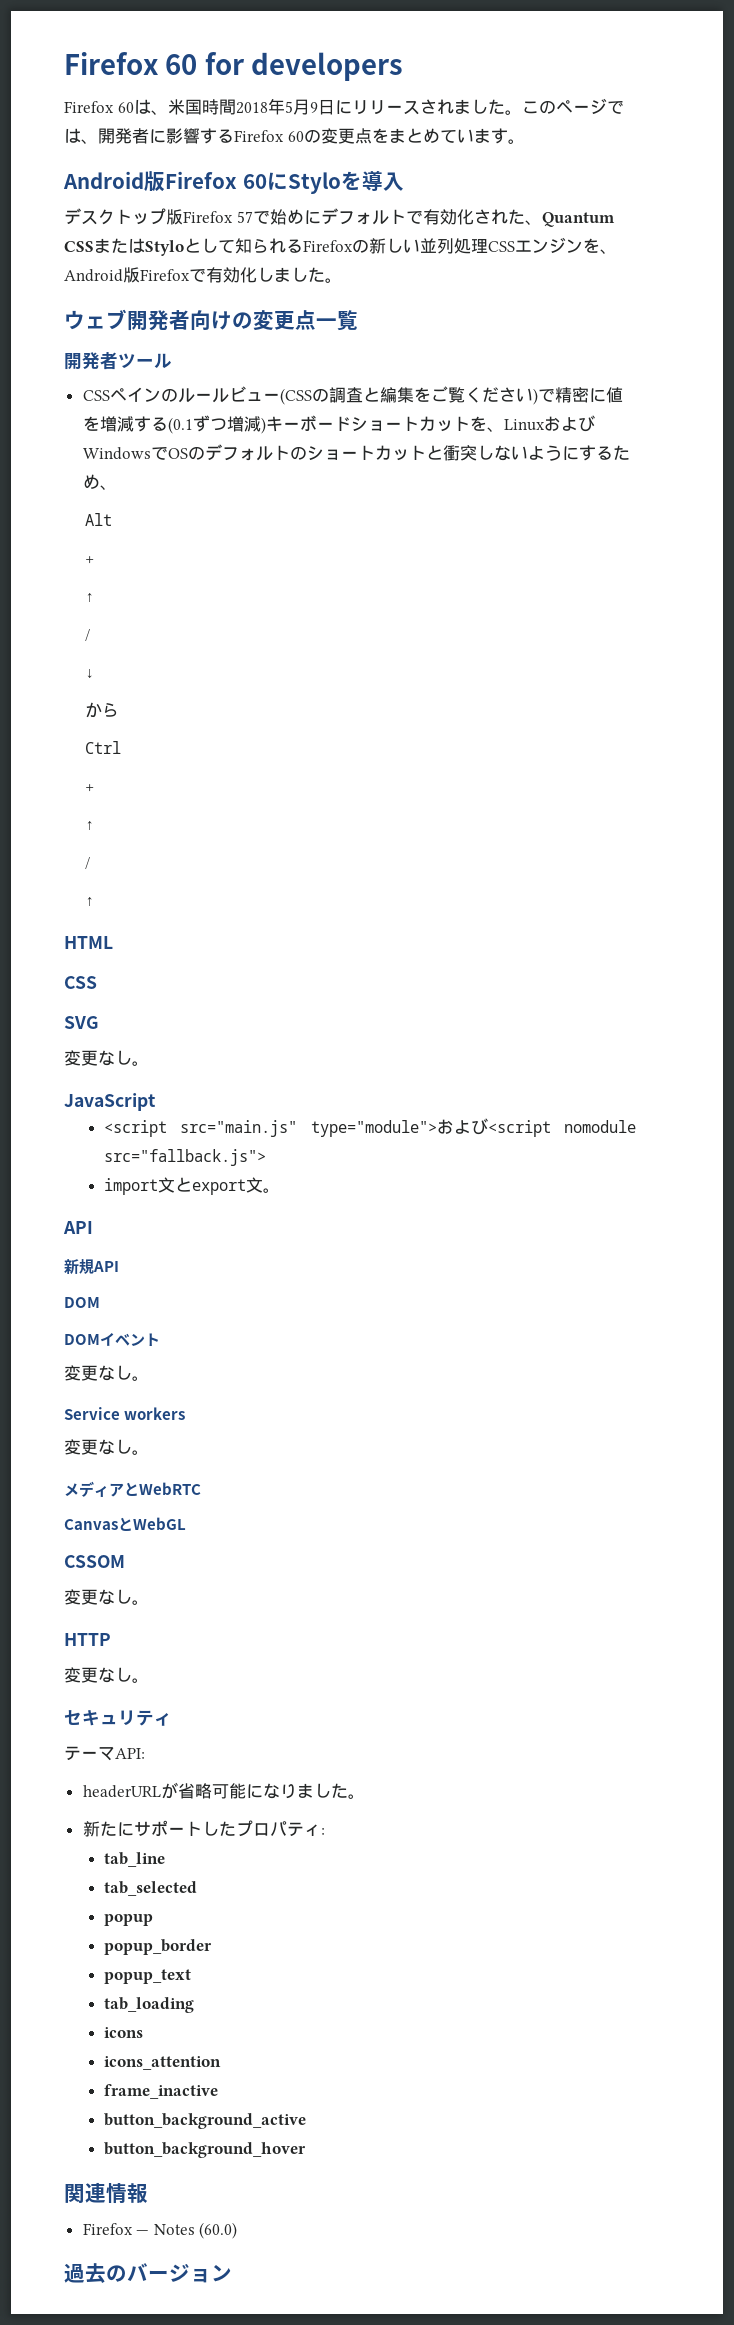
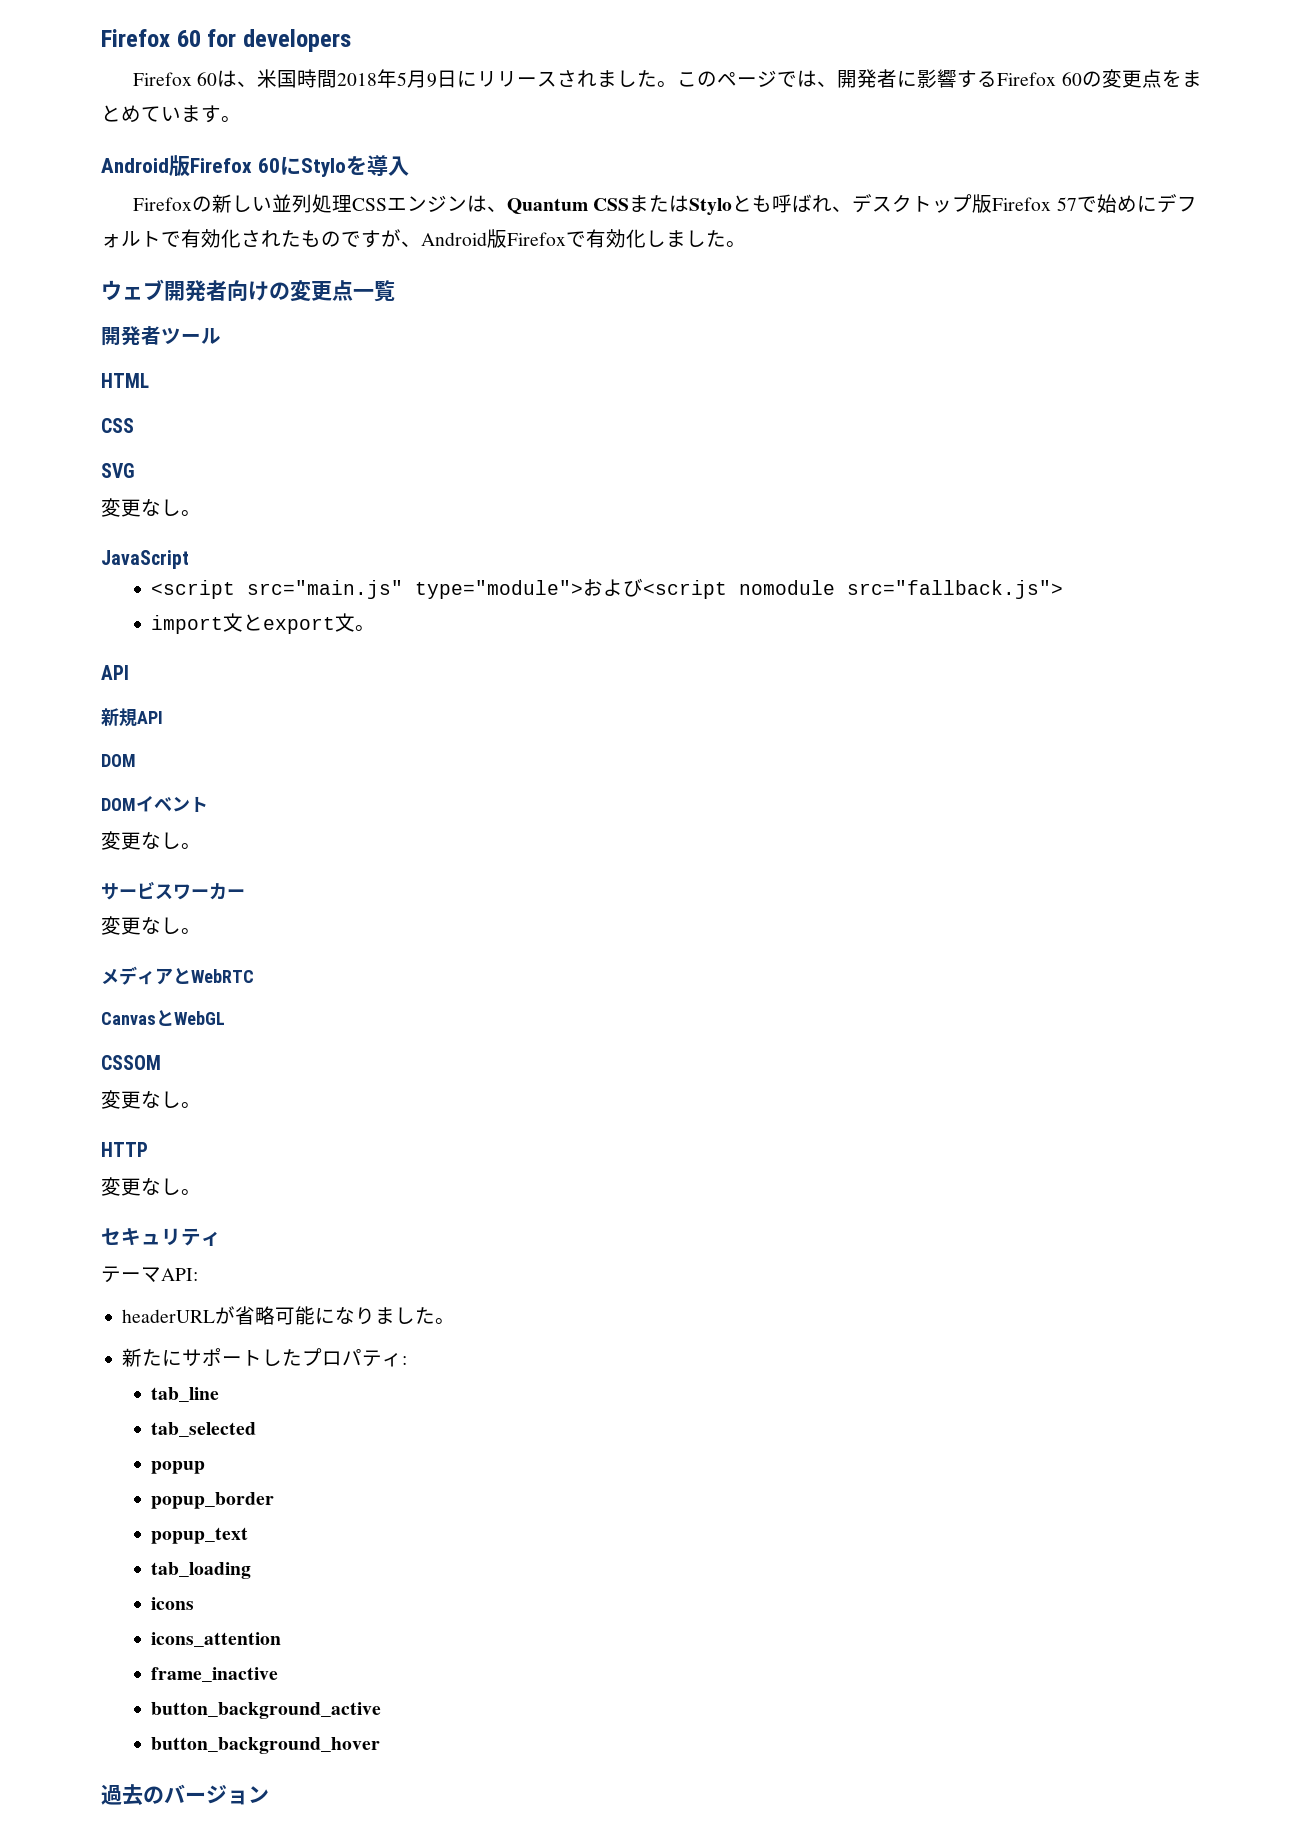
(404, 181) none -> [133,194,853,215] Firefoxの新しい並列処理CSSエンジンは、Quantum CSSまたはStyloとも呼ばれ、
[524,212,615,227] [64,237,600,256] 、Quantum CSSまたはStyloとして知られるFirefoxの新しい並列処理CSSエンジンを -> [301,229,401,248] ものですが
[82,386,623,405] [82,415,595,434] [82,444,630,461] [82,474,117,490] [85,513,113,526] [85,556,95,564] [85,593,95,602] [85,629,91,641] [85,669,95,678] [85,702,120,718] [85,741,122,754] [85,784,95,792] [85,821,95,830] [85,857,91,869] [85,897,95,906] // CSSペインのルールビュー(CSSの調査と編集をご覧ください)で精密に値を増減する(0.1ずつ増減)キーボードショートカットを、LinuxおよびWindowsでOSのデフォルトのショートカットと衝突しないようにするため、 // Alt // + // ↑ // / // ↓ // から // Ctrl // + // ↑ // / // ↑ -> (221, 336) none
[64,1407,186,1420] Service workers -> [101,881,245,900] サービスワーカー
[64,2182,148,2204] [82,2222,238,2239] // 関連情報 // Firefox — Notes (60.0) -> (381, 1745) none

